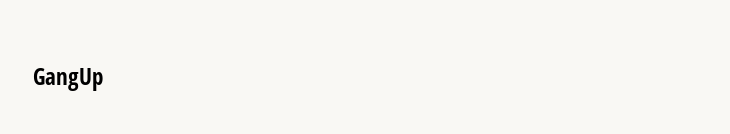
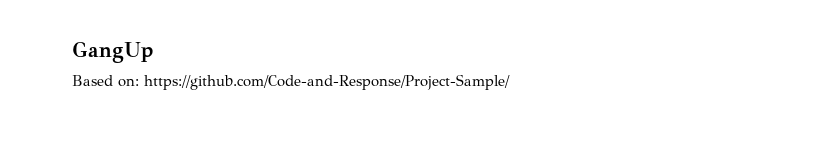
(103, 79) none -> [72,74,510,90] // Based on: https://github.com/Code-and-Response/Project-Sample/

